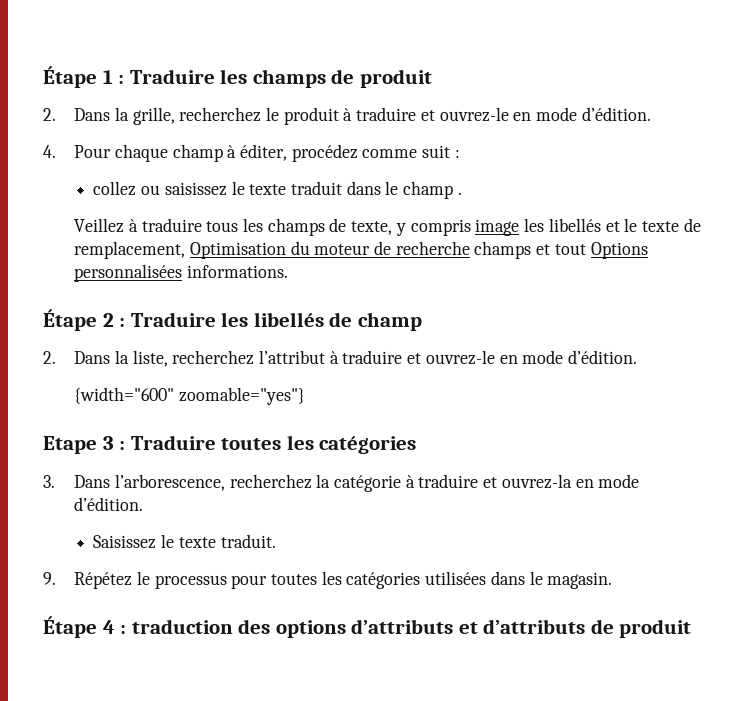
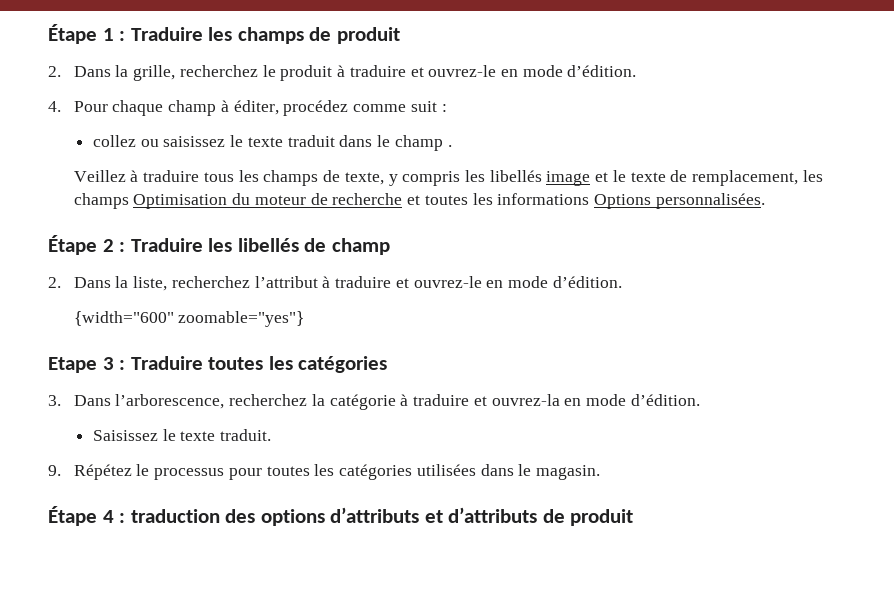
[475,218,601,236] image les libellés -> [465,170,591,186] les libellés image
(186, 250) none -> [802,170,823,182] [73,193,129,209] les champs
[474,241,648,259] [74,264,288,282] champs et tout Options personnalisées informations. -> [407,193,765,209] et toutes les informations Options personnalisées.

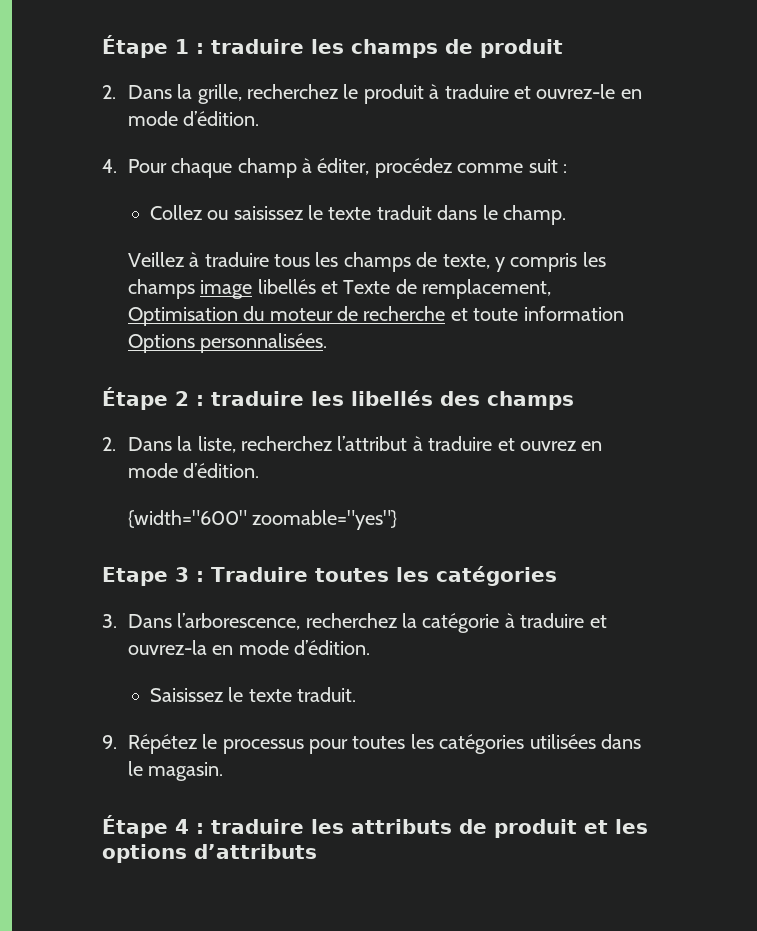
[130,27,203,41] Traduire -> [211,39,304,54] traduire
[93,135,137,147] collez -> [149,205,202,220] Collez
[394,135,452,151] champ . -> [503,205,567,225] champ.
[489,170,823,186] [73,193,129,209] libellés image et le texte de remplacement, les champs -> [127,279,552,299] champs image libellés et Texte de remplacement,
[424,193,590,205] toutes les informations -> [473,306,624,321] toute information
[130,238,390,255] Traduire les libellés de champ -> [211,390,574,410] traduire les libellés des champs
[413,276,482,288] ouvrez-le -> [520,441,577,451] ouvrez
[130,507,634,526] traduction des options d’attributs et d’attributs de produit -> [211,819,648,838] [102,844,317,863] traduire les attributs de produit et les options d’attributs

